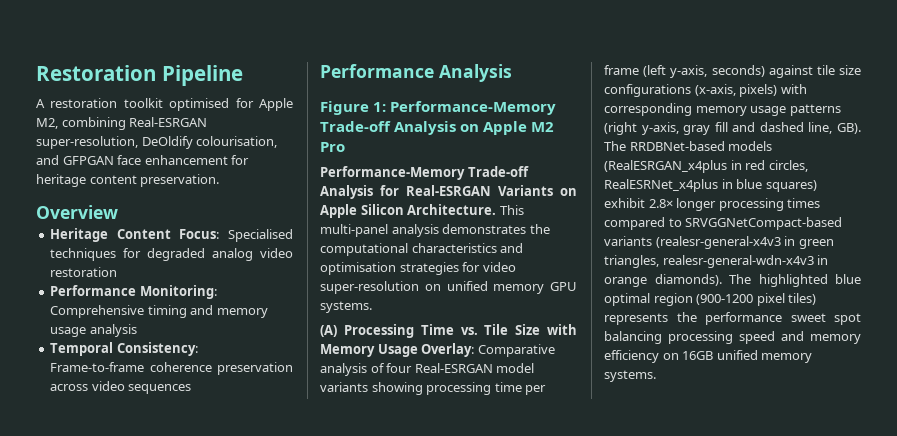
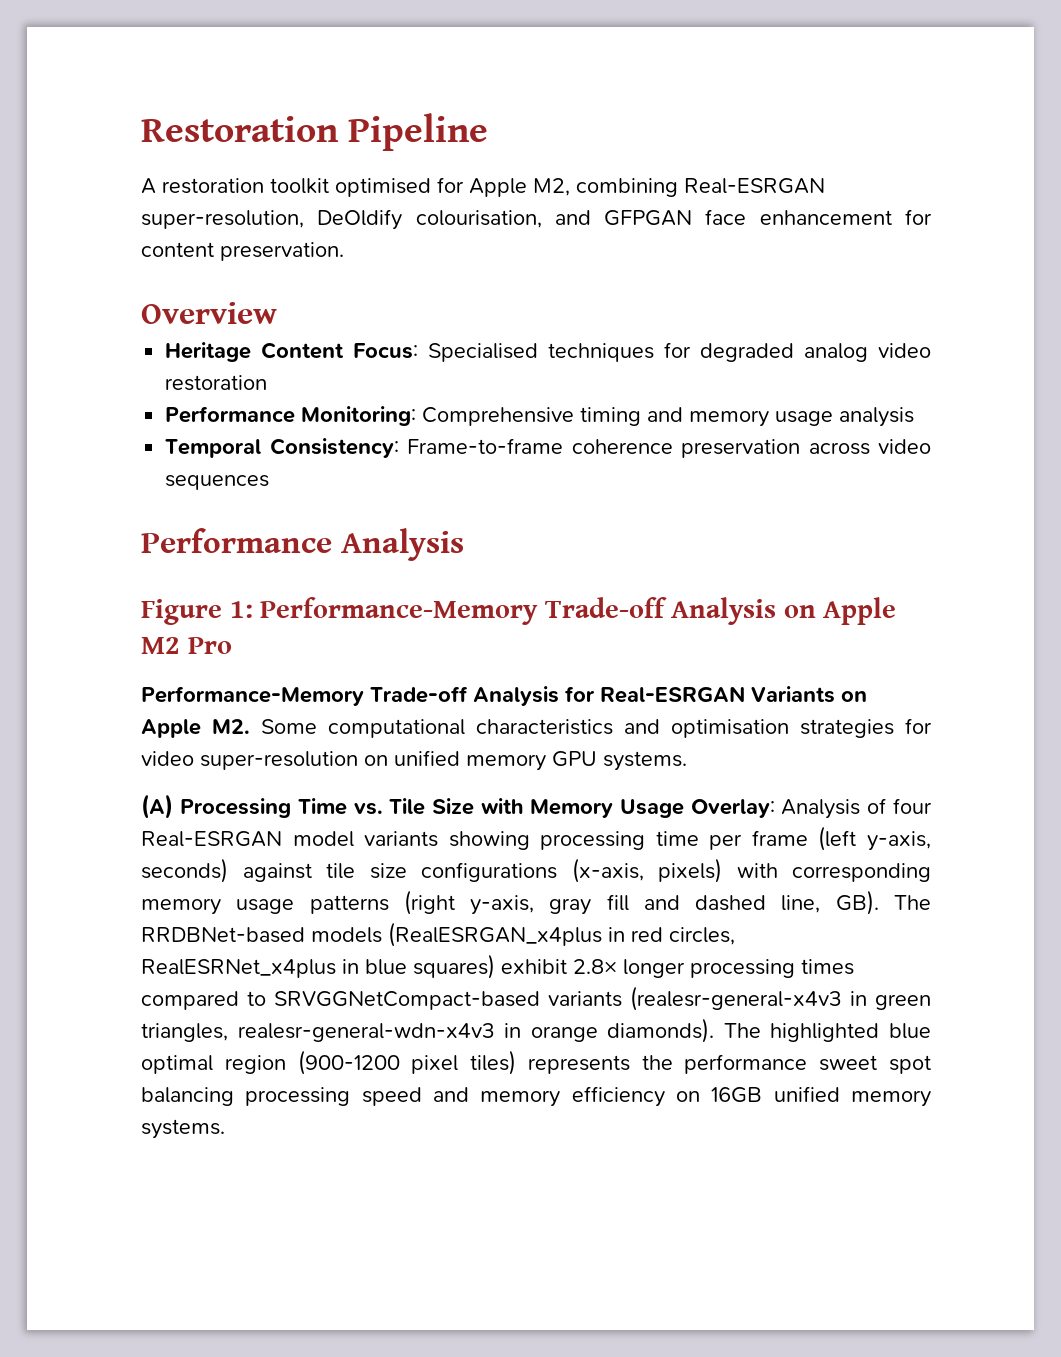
[36,174,86,187] heritage -> (933, 217) none
[360,204,524,215] [320,224,550,237] Silicon Architecture. This multi-panel analysis demonstrates the -> [212,719,317,734] M2. Some
[477,344,555,357] [320,363,367,376] Comparative analysis -> [781,799,861,819] Analysis

